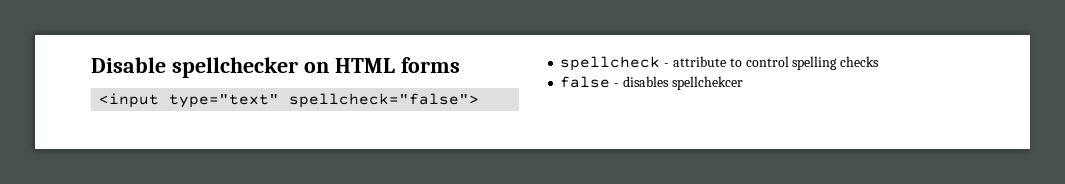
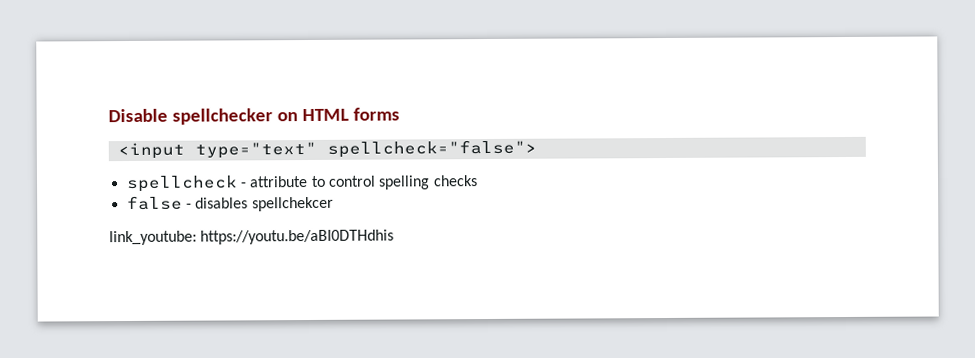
(743, 83) none -> [109,229,395,246] // link_youtube: https://youtu.be/aBI0DTHdhis

